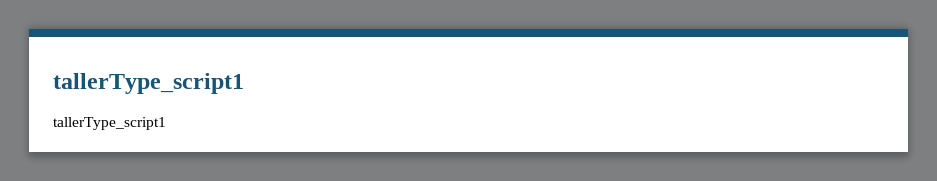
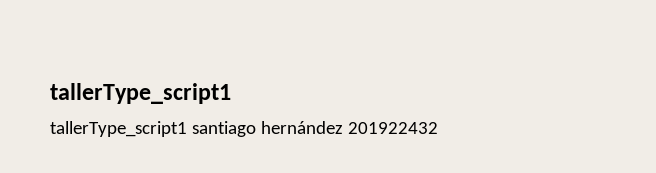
(166, 123) none -> [191,121,438,137] santiago hernández 201922432

